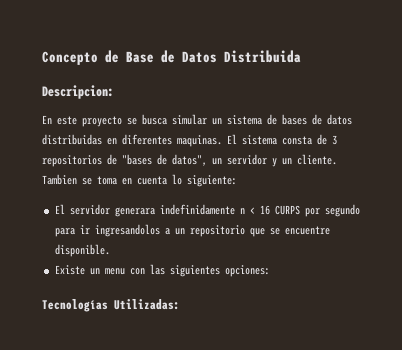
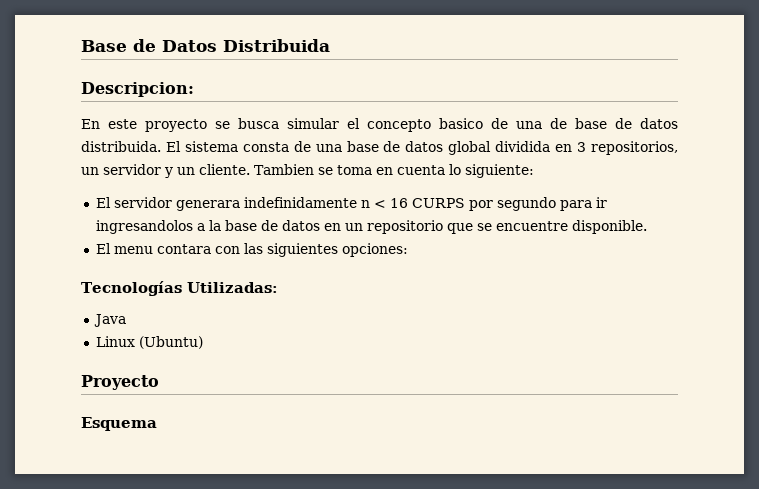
[42,50,119,65] Concepto de -> (81, 46) none
[212,114,352,125] [42,134,337,147] [42,154,207,167] un sistema de bases de datos distribuidas en diferentes maquinas. El sistema consta de 3 repositorios de "bases de datos", -> [347,118,678,132] [81,141,678,155] el concepto basico de una de base de datos distribuida. El sistema consta de una base de datos global dividida en 3 repositorios,
(170, 231) none -> [208,220,341,231] la base de datos en
[54,265,125,275] Existe un menu -> [95,243,211,254] El menu contara
(180, 304) none -> [93,314,126,327] [95,336,203,349] [81,375,159,390] [81,417,157,431] // Java // Linux (Ubuntu) // Proyecto // Esquema

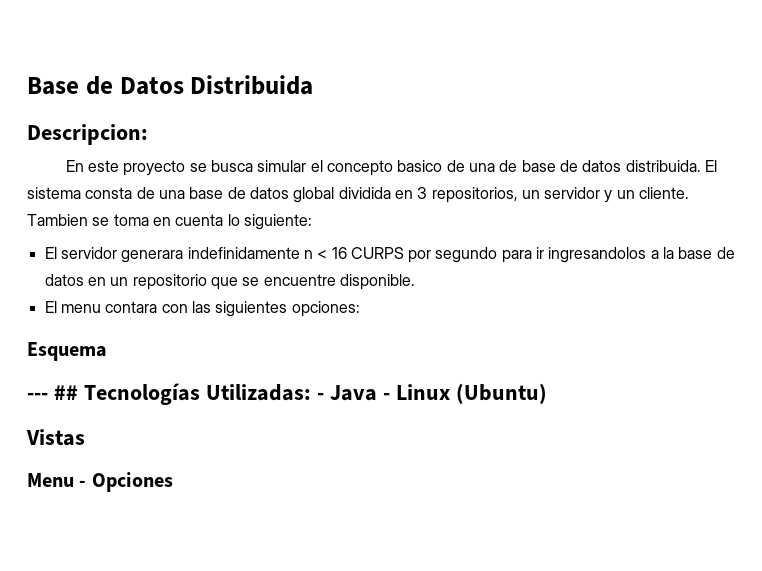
(408, 250) none -> [27,342,107,361] [27,385,78,400] Esquema // --- ##
(278, 287) // -> [316,393,324,400] -
(126, 320) // -> [382,393,390,400] -
[81,375,159,390] [81,417,157,431] Proyecto // Esquema -> [26,429,85,446] [27,472,173,492] Vistas // Menu - Opciones

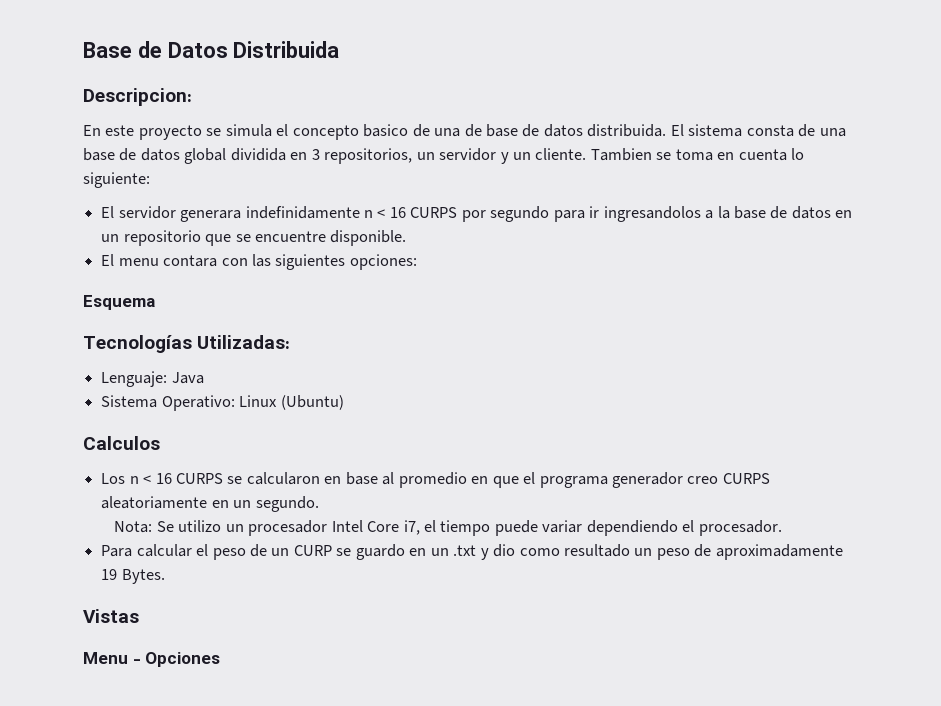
[211,160,307,172] busca simular -> [225,124,272,137] simula
[27,385,78,400] --- ## -> (155, 302) none
[316,393,324,400] - -> [101,371,168,387] // Lenguaje:
[382,393,390,400] - -> [101,395,235,411] // Sistema Operativo:
(547, 393) none -> [83,436,160,450] [101,472,770,488] [101,496,319,512] [114,520,782,536] [101,544,843,560] [101,569,165,584] // Calculos // Los n < 16 CURPS se calcularon en base al promedio en que el programa generador creo CURPS aleatoriamente en un segundo. // Nota: Se utilizo un procesador Intel Core i7, el tiempo puede variar dependiendo el procesador. // Para calcular el peso de un CURP se guardo en un .txt y dio como resultado un peso de aproximadamente 19 Bytes.

